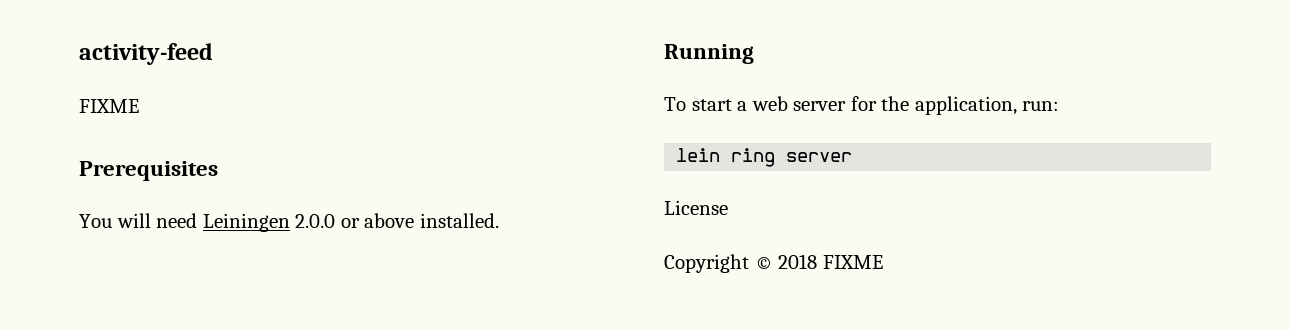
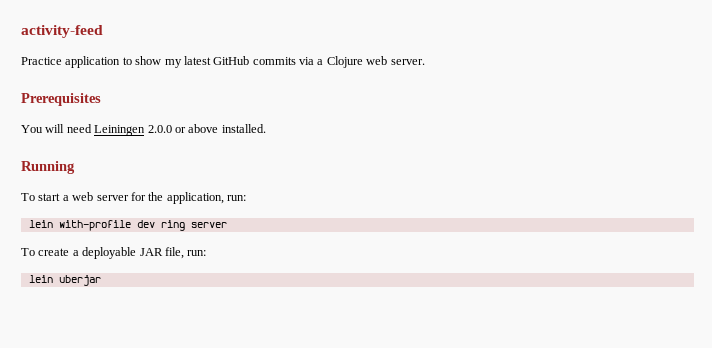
[79,99,139,113] FIXME -> [21,56,425,68] Practice application to show my latest GitHub commits via a Clojure web server.
(721, 155) none -> [58,220,155,231] with-profile dev
[664,200,728,215] [664,254,883,273] License // Copyright © 2018 FIXME -> [21,247,207,259] [28,275,101,286] To create a deployable JAR file, run: // lein uberjar

